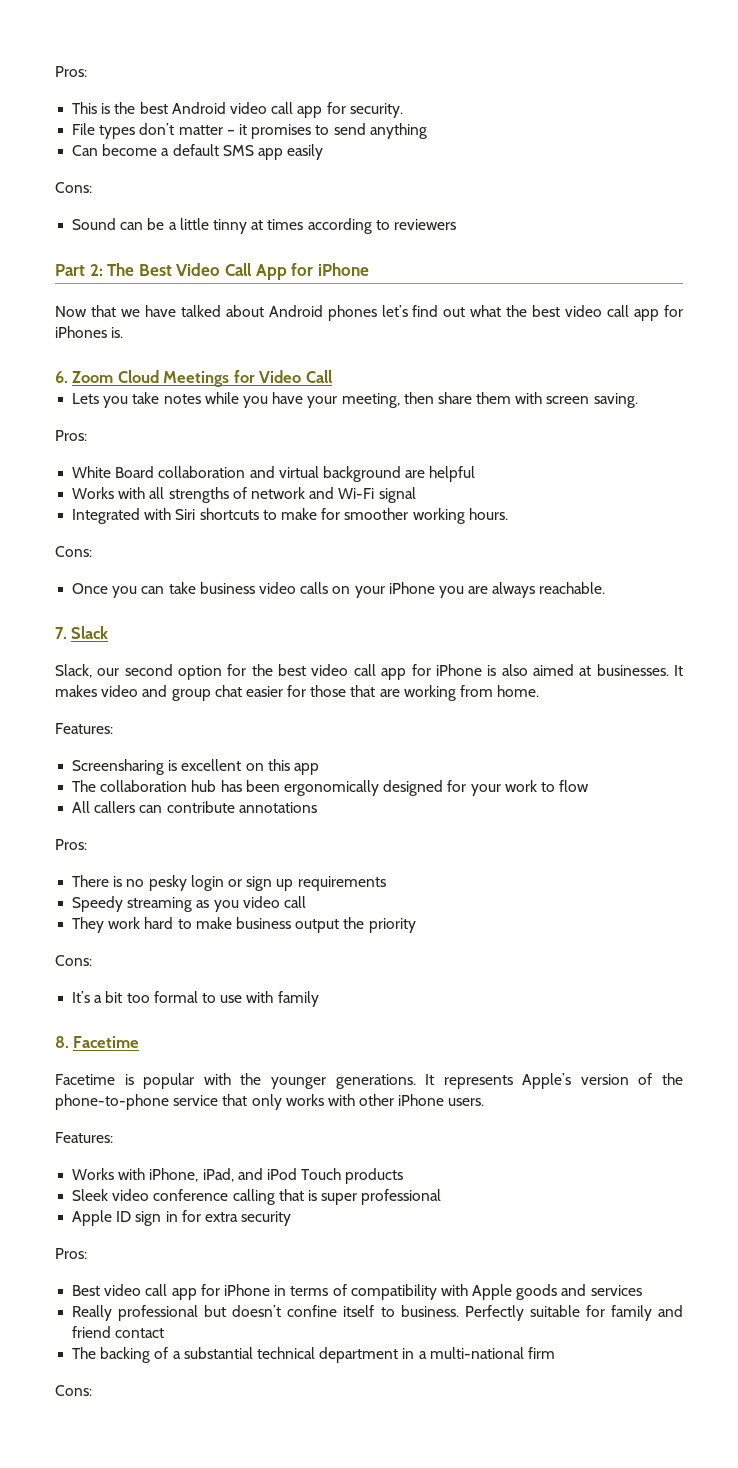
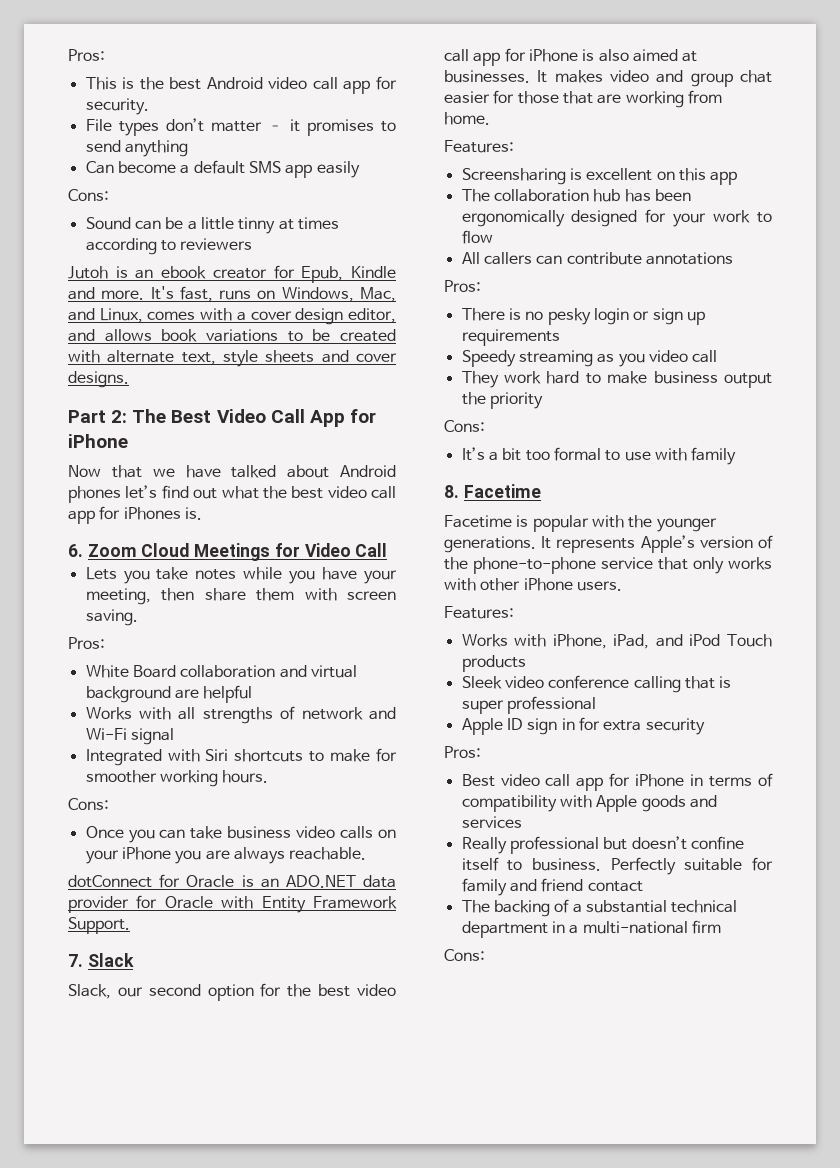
(456, 224) none -> [68,265,397,283] [68,286,396,302] [68,308,397,325] [68,329,396,342] [68,350,397,367] [68,371,129,388] // Jutoh is an ebook creator for Epub, Kindle and more. It's fast, runs on Windows, Mac, and Linux, comes with a cover design editor, and allows book variations to be created with alternate text, style sheets and cover designs.
(606, 588) none -> [68,874,396,888] [68,895,397,913] [68,917,130,934] // dotConnect for Oracle is an ADO.NET data provider for Oracle with Entity Framework Support.

